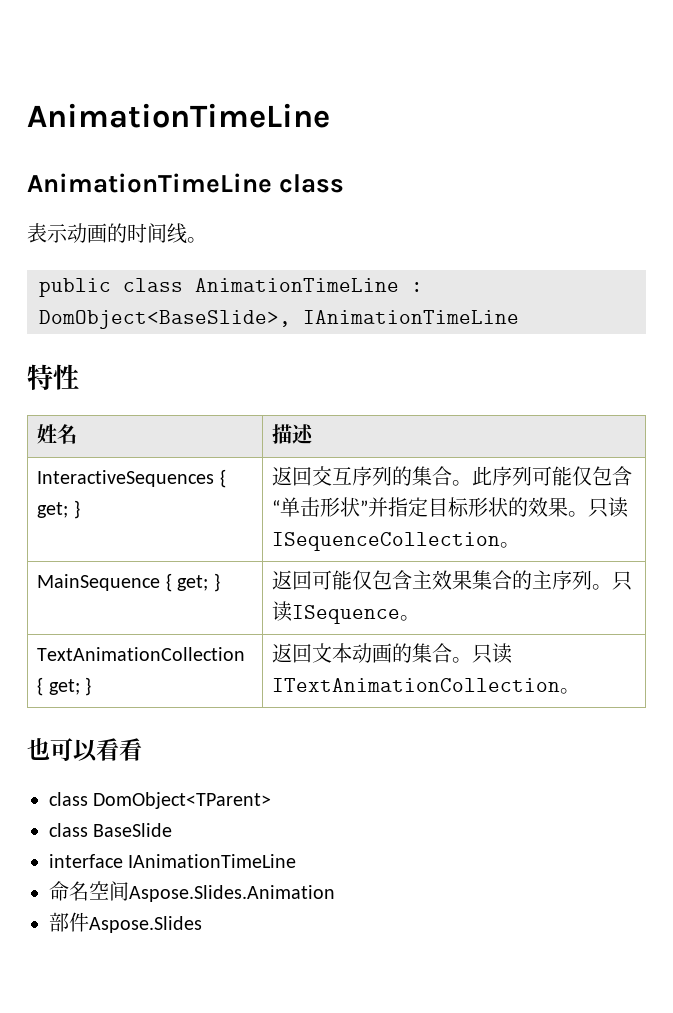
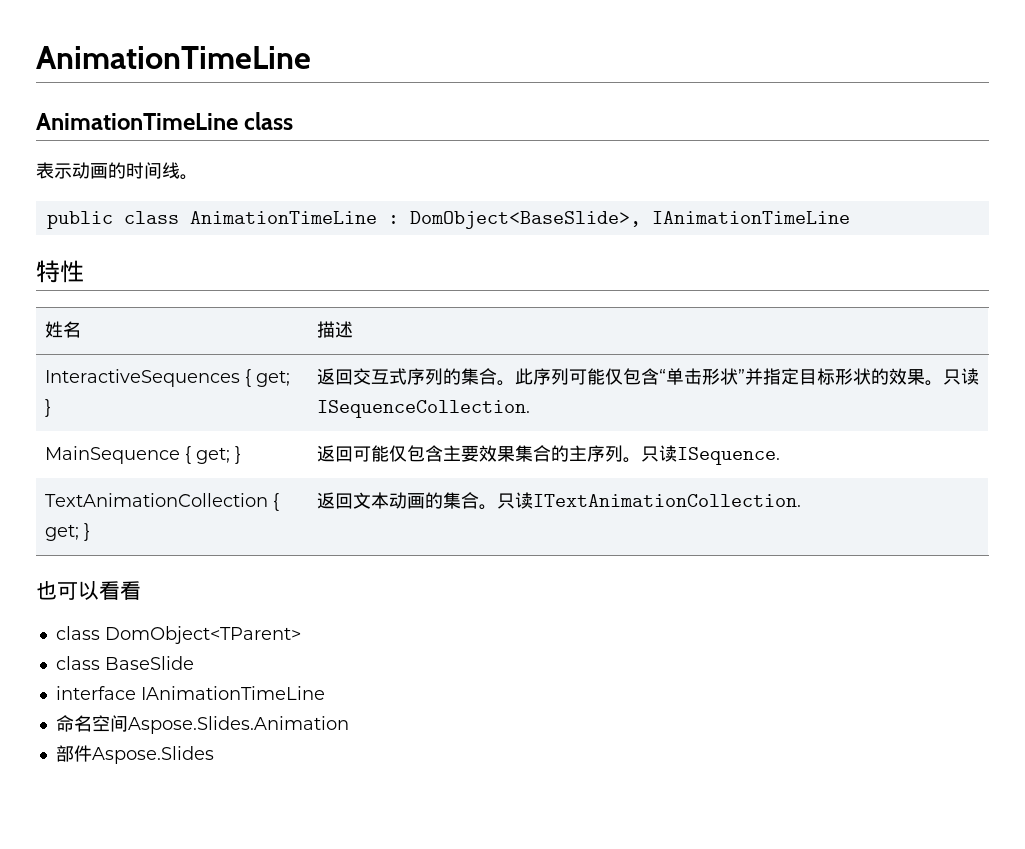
(353, 476) none -> [388,368,407,385] 式
[272,532,521,551] ISequenceCollection。 -> [316,400,530,418] ISequenceCollection.
(433, 579) none -> [460,445,479,462] 要
[292,605,421,624] ISequence。 -> [676,447,780,465] ISequence.
[272,678,581,694] ITextAnimationCollection。 -> [532,494,801,507] ITextAnimationCollection.

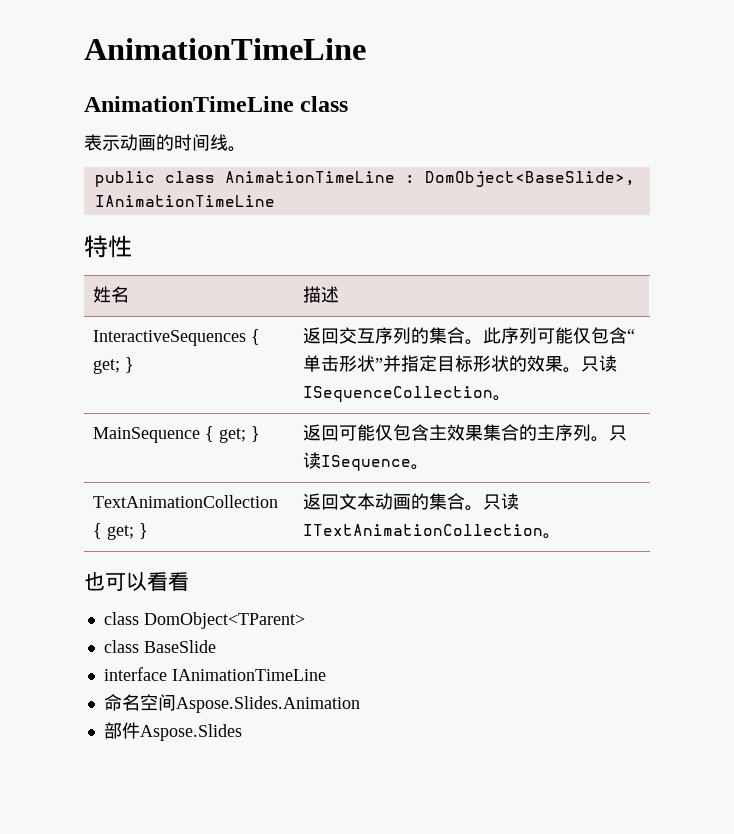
[388,368,407,385] 式 -> (375, 335) none
[316,400,530,418] ISequenceCollection. -> [302,386,511,402] ISequenceCollection。
[460,445,479,462] 要 -> (447, 432) none
[676,447,780,465] ISequence. -> [320,455,429,471] ISequence。
[532,494,801,507] ITextAnimationCollection. -> [302,524,561,539] ITextAnimationCollection。

